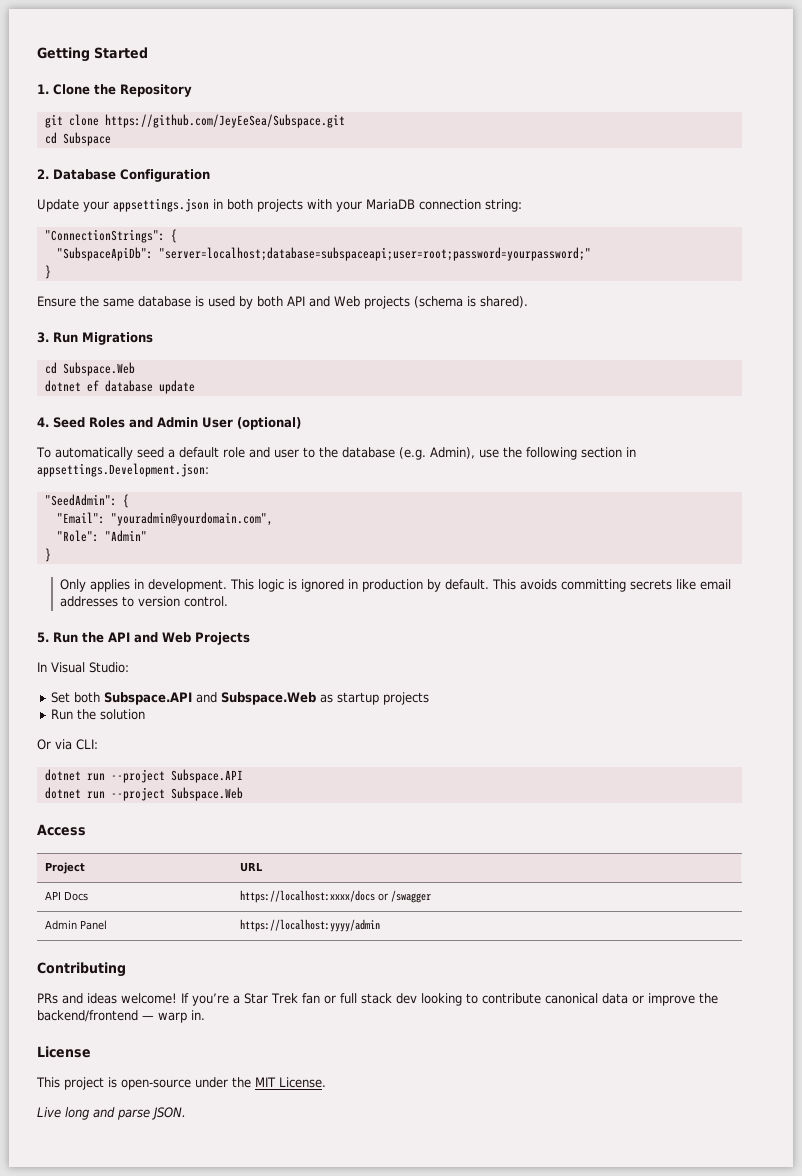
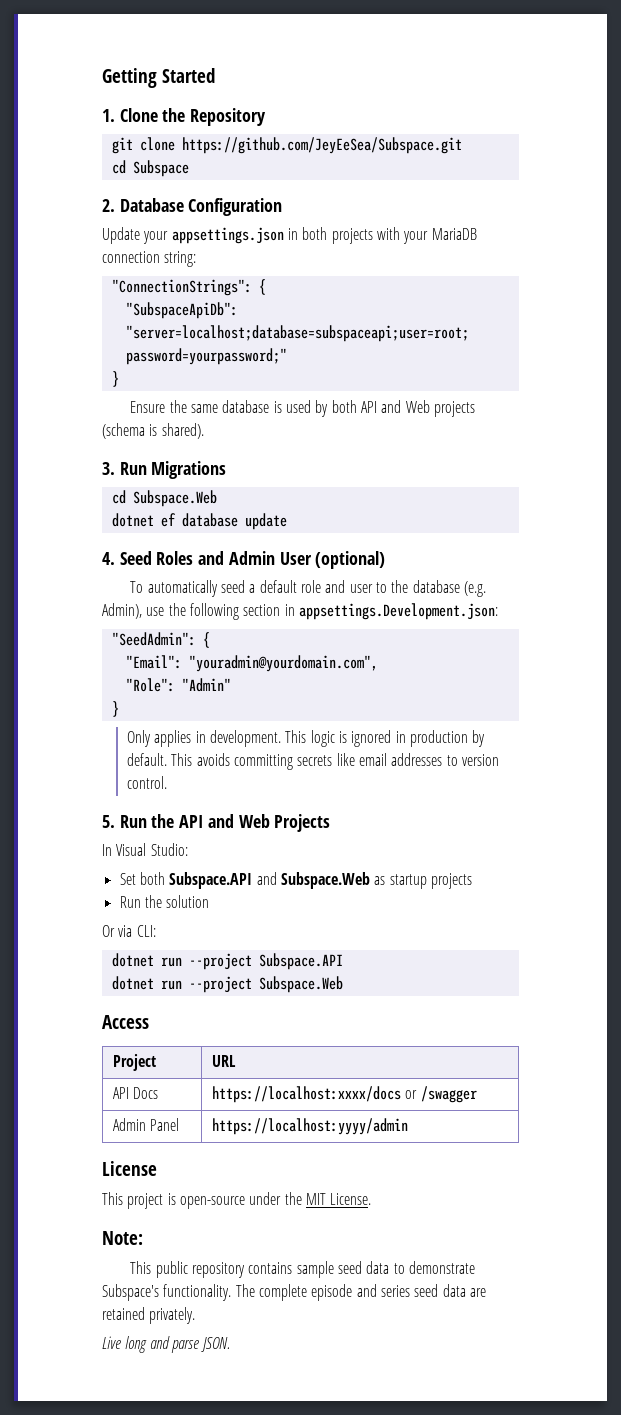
[37,962,126,977] [37,993,718,1006] [37,1010,205,1023] // Contributing // PRs and ideas welcome! If you’re a Star Trek fan or full stack dev looking to contribute canonical data or improve the backend/frontend — warp in. -> (409, 1126) none
(326, 1082) none -> [102,1231,143,1245] [130,1261,475,1278] [102,1284,486,1301] [102,1307,196,1324] // Note: // This public repository contains sample seed data to demonstrate Subspace's functionality. The complete episode and series seed data are retained privately.

